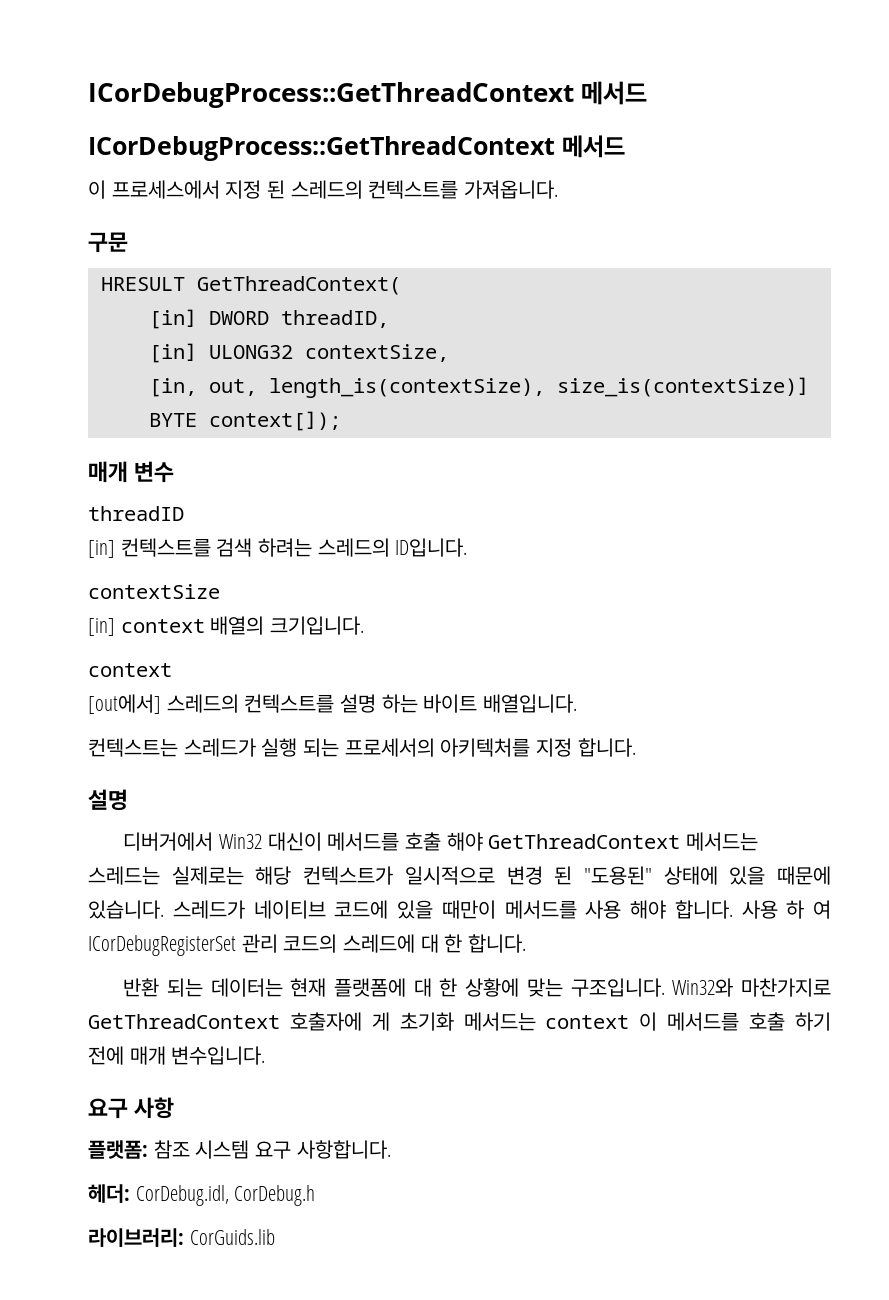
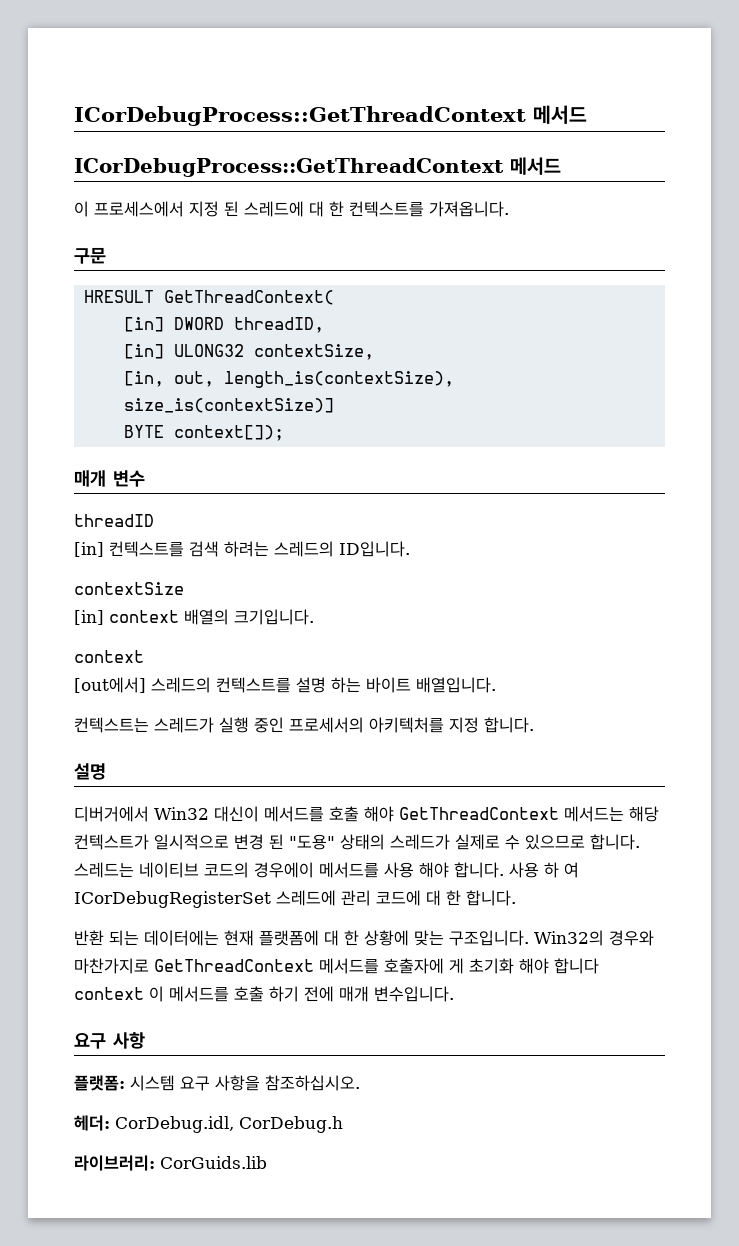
[290,180,363,199] 스레드의 -> [244,201,344,217] 스레드에 대 한
[303,738,340,757] 되는 -> [254,717,284,733] 중인
[88,866,244,885] 스레드는 실제로는 -> (624, 814) none
[583,866,831,885] [88,900,496,919] "도용된" 상태에 있을 때문에 있습니다. 스레드가 네이티브 코드에 있을 때만이 -> [289,834,640,850] [74,862,314,878] "도용" 상태의 스레드가 실제로 수 있으므로 합니다. 스레드는 네이티브 코드의 경우에이
[241,934,416,953] 관리 코드의 스레드에 -> [276,890,421,906] 스레드에 관리 코드에
[210,978,283,997] 데이터는 -> [144,930,219,946] 데이터에는
[672,978,734,997] Win32와 -> [534,930,654,946] Win32의 경우와
(280, 1021) none -> [319,958,379,974] 메서드를
[463,1012,536,1031] 메서드는 -> [519,958,599,974] 해야 합니다
[153,1140,190,1159] 참조 -> (125, 1083) none
[296,1140,391,1159] 사항합니다. -> [215,1075,360,1091] 사항을 참조하십시오.

